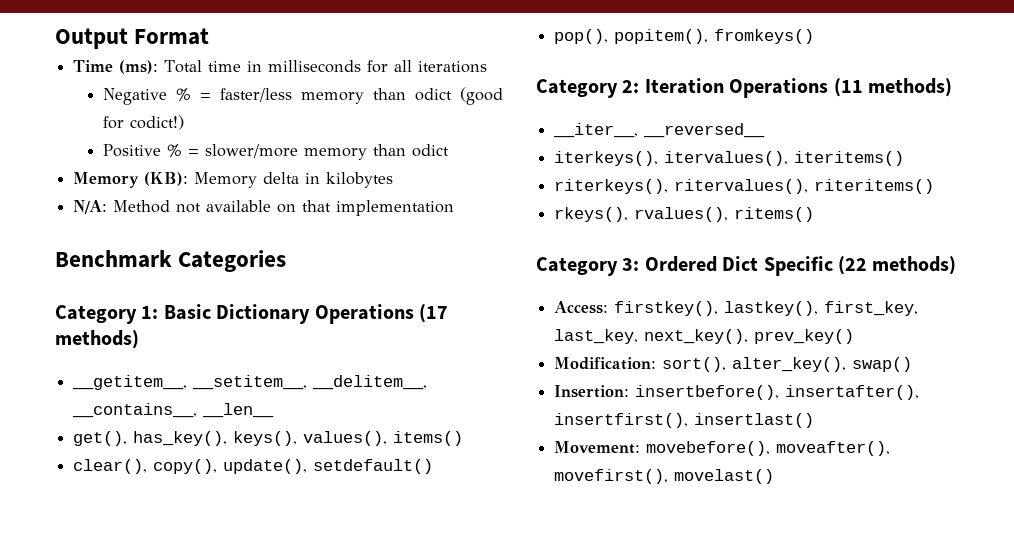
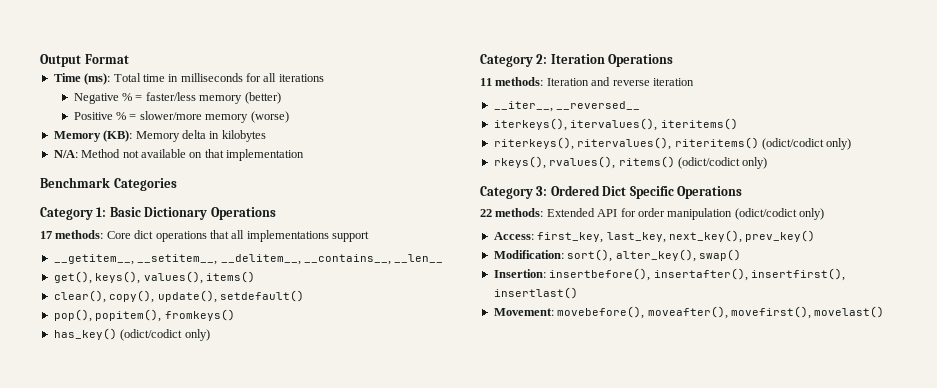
[372,87,503,105] [102,115,184,130] than odict (good for codict!) -> [244,92,281,104] (better)
[372,144,449,157] than odict -> [250,111,289,123] (worse)
[419,304,448,323] [55,330,139,349] (17 methods) -> [40,230,369,242] // 17 methods: Core dict operations that all implementations support
[133,431,228,446] has_key(), -> (92, 277) none
(815, 36) none -> [53,328,210,341] // has_key() (odict/codict only)
[833,78,952,97] (11 methods) -> [480,77,694,86] // 11 methods: Iteration and reverse iteration
(935, 186) none -> [761,138,852,150] (odict/codict only)
(815, 214) none -> [677,157,768,169] (odict/codict only)
[838,256,957,275] (22 methods) -> [676,186,742,199] [480,208,824,220] Operations // 22 methods: Extended API for order manipulation (odict/codict only)
[614,301,819,316] firstkey(), lastkey(), -> (534, 236) none

